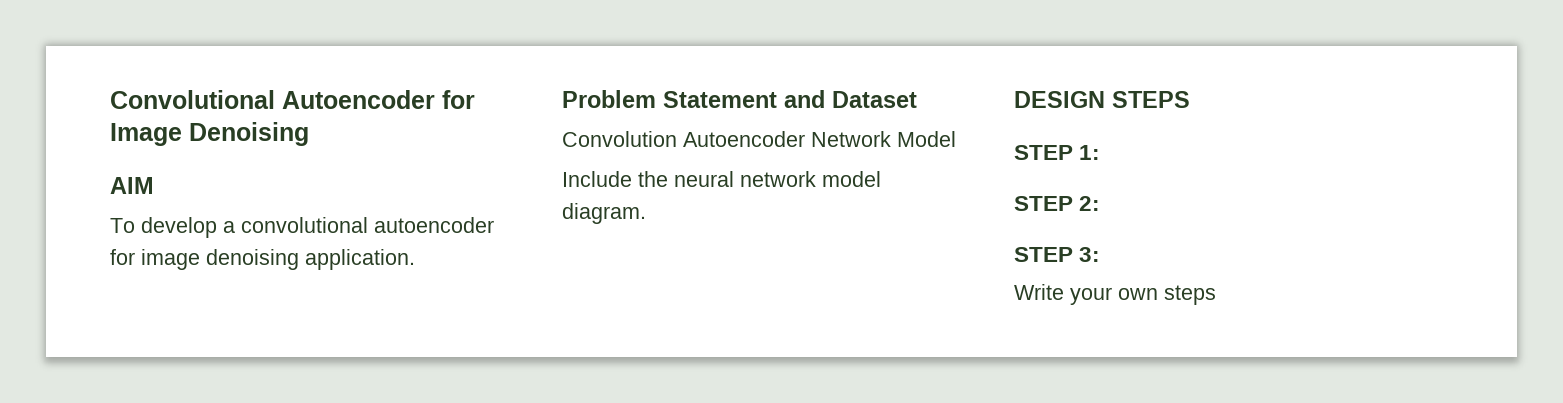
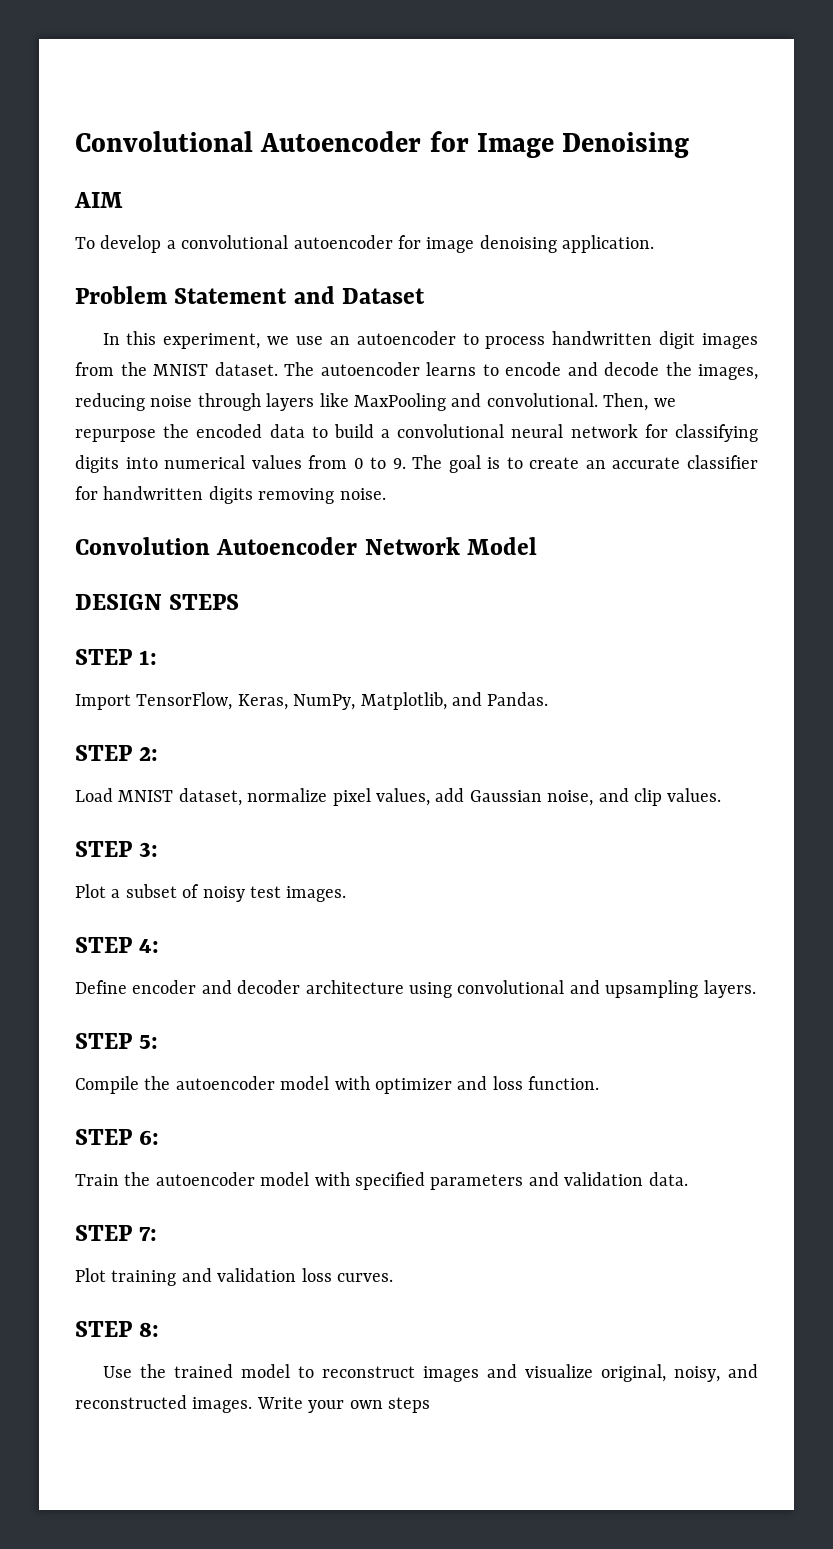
[562,131,956,147] [562,171,881,187] [562,203,646,224] [1014,91,1190,108] [1014,145,1101,160] [1014,196,1101,211] [1014,247,1101,262] Convolution Autoencoder Network Model // Include the neural network model diagram. // DESIGN STEPS // STEP 1: // STEP 2: // STEP 3: // -> [102,331,759,349] [75,362,758,380] [75,393,676,411] [75,424,758,442] [75,455,759,473] [75,486,386,504] [75,537,537,555] [75,594,240,610] [75,649,158,665] [75,692,549,710] [75,745,159,761] [75,788,722,806] [75,841,159,857] [75,884,347,902] [75,937,160,953] [75,980,756,998] [75,1033,159,1049] [75,1076,600,1094] [75,1129,160,1145] [75,1172,688,1190] [75,1225,158,1241] [75,1268,393,1286] [75,1321,160,1337] [102,1364,758,1382] [75,1395,253,1413] In this experiment, we use an autoencoder to process handwritten digit images from the MNIST dataset. The autoencoder learns to encode and decode the images, reducing noise through layers like MaxPooling and convolutional. Then, we repurpose the encoded data to build a convolutional neural network for classifying digits into numerical values from 0 to 9. The goal is to create an accurate classifier for handwritten digits removing noise. // Convolution Autoencoder Network Model // DESIGN STEPS // STEP 1: // Import TensorFlow, Keras, NumPy, Matplotlib, and Pandas. // STEP 2: // Load MNIST dataset, normalize pixel values, add Gaussian noise, and clip values. // STEP 3: // Plot a subset of noisy test images. // STEP 4: // Define encoder and decoder architecture using convolutional and upsampling layers. // STEP 5: // Compile the autoencoder model with optimizer and loss function. // STEP 6: // Train the autoencoder model with specified parameters and validation data. // STEP 7: // Plot training and validation loss curves. // STEP 8: // Use the trained model to reconstruct images and visualize original, noisy, and reconstructed images.

